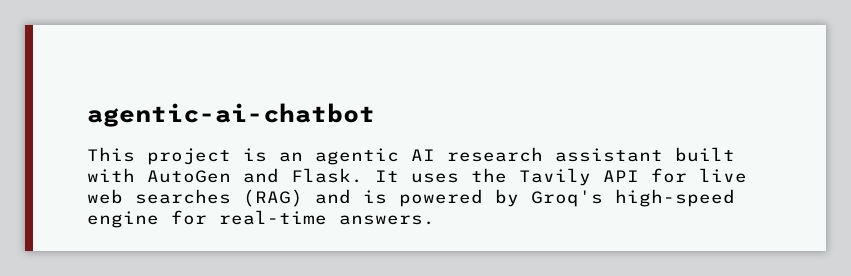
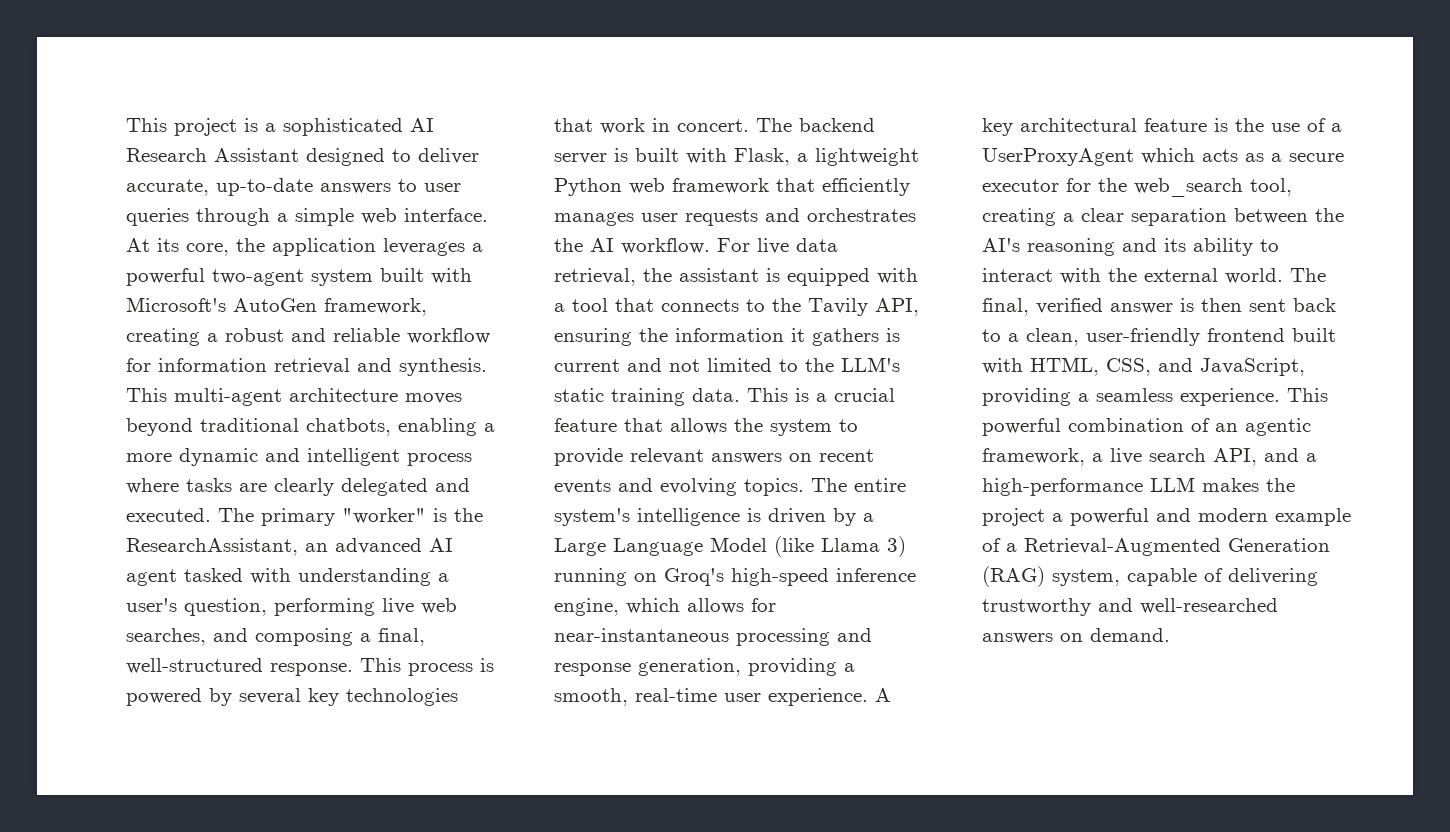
[87,103,375,127] agentic-ai-chatbot // -> (126, 125) none
[279,147,735,165] [87,168,747,186] [87,189,735,207] [87,210,435,228] an agentic AI research assistant built with AutoGen and Flask. It uses the Tavily API for live web searches (RAG) and is powered by Groq's high-speed engine for real-time answers. -> [265,118,434,136] [126,148,479,166] [126,178,461,196] [126,208,488,226] [126,238,483,256] [126,268,472,286] [126,297,427,316] [126,328,490,346] [126,358,487,376] [126,388,462,406] [126,418,495,436] [126,448,472,466] [126,478,470,496] [126,508,483,526] [126,538,453,556] [126,568,449,586] [126,598,457,616] [126,628,425,646] [126,658,494,676] [126,688,458,706] [554,118,875,134] [554,148,919,166] [554,178,910,196] [554,208,916,226] [554,238,838,254] [554,268,918,286] [554,298,919,316] [554,328,900,346] [554,357,900,372] [554,388,895,406] [554,418,858,436] [554,448,874,466] [554,478,906,496] [554,508,874,526] [554,536,906,557] [554,568,916,586] [554,598,776,616] [554,628,872,646] [554,658,855,676] [554,688,891,706] [982,118,1342,136] [982,148,1344,166] [982,178,1292,197] [982,208,1344,226] [982,238,1279,256] [982,268,1326,284] [982,298,1336,316] [982,328,1336,346] [982,357,1305,376] [982,388,1328,406] [982,418,1311,436] [982,448,1317,466] [982,477,1295,496] [982,508,1351,526] [982,538,1330,556] [982,566,1318,587] [982,598,1278,616] [982,628,1170,644] a sophisticated AI Research Assistant designed to deliver accurate, up-to-date answers to user queries through a simple web interface. At its core, the application leverages a powerful two-agent system built with Microsoft's AutoGen framework, creating a robust and reliable workflow for information retrieval and synthesis. This multi-agent architecture moves beyond traditional chatbots, enabling a more dynamic and intelligent process where tasks are clearly delegated and executed. The primary "worker" is the ResearchAssistant, an advanced AI agent tasked with understanding a user's question, performing live web searches, and composing a final, well-structured response. This process is powered by several key technologies that work in concert. The backend server is built with Flask, a lightweight Python web framework that efficiently manages user requests and orchestrates the AI workflow. For live data retrieval, the assistant is equipped with a tool that connects to the Tavily API, ensuring the information it gathers is current and not limited to the LLM's static training data. This is a crucial feature that allows the system to provide relevant answers on recent events and evolving topics. The entire system's intelligence is driven by a Large Language Model (like Llama 3) running on Groq's high-speed inference engine, which allows for near-instantaneous processing and response generation, providing a smooth, real-time user experience. A key architectural feature is the use of a UserProxyAgent which acts as a secure executor for the web_search tool, creating a clear separation between the AI's reasoning and its ability to interact with the external world. The final, verified answer is then sent back to a clean, user-friendly frontend built with HTML, CSS, and JavaScript, providing a seamless experience. This powerful combination of an agentic framework, a live search API, and a high-performance LLM makes the project a powerful and modern example of a Retrieval-Augmented Generation (RAG) system, capable of delivering trustworthy and well-researched answers on demand.

